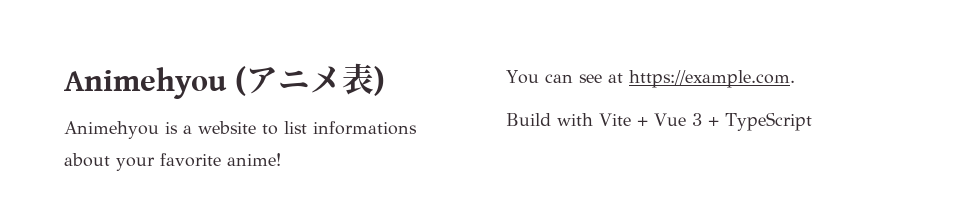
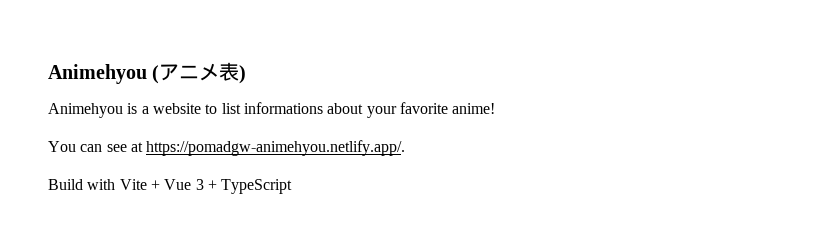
[628,70,795,88] https://example.com. -> [146,140,406,156] https://pomadgw-animehyou.netlify.app/.

